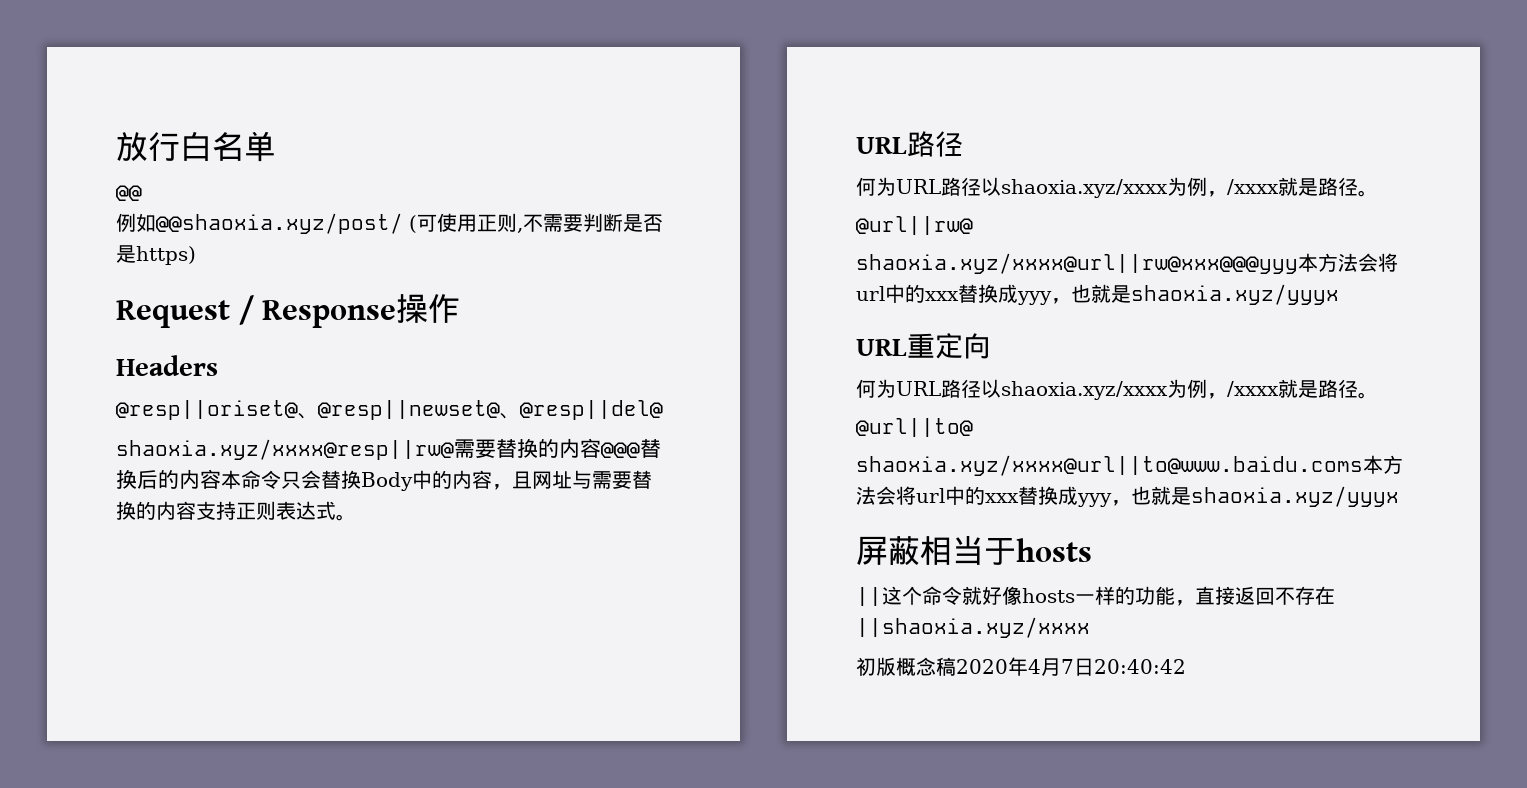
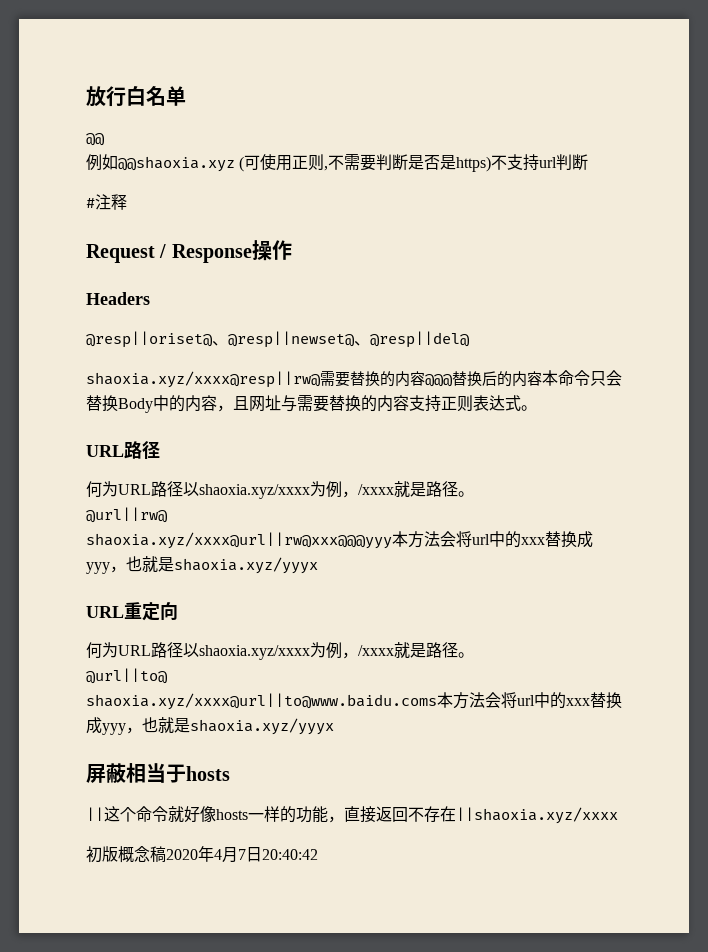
[156,213,403,234] @@shaoxia.xyz/post/ -> [118,156,235,172] @@shaoxia.xyz
(196, 255) none -> [491,154,589,171] [86,194,127,210] 不支持url判断 // #注释

